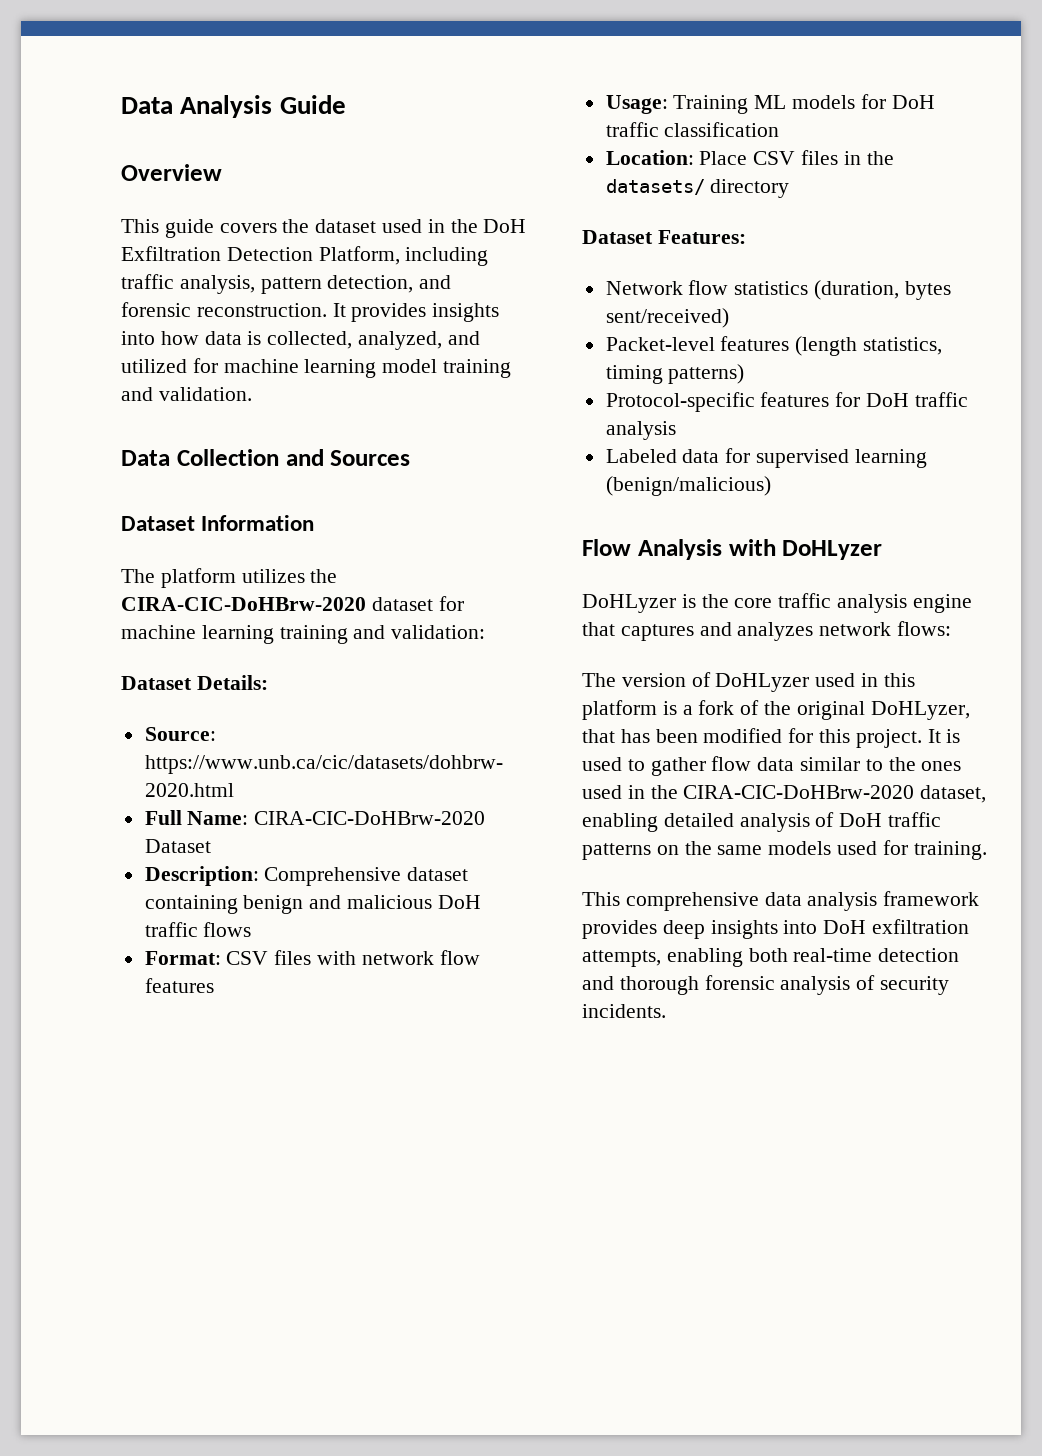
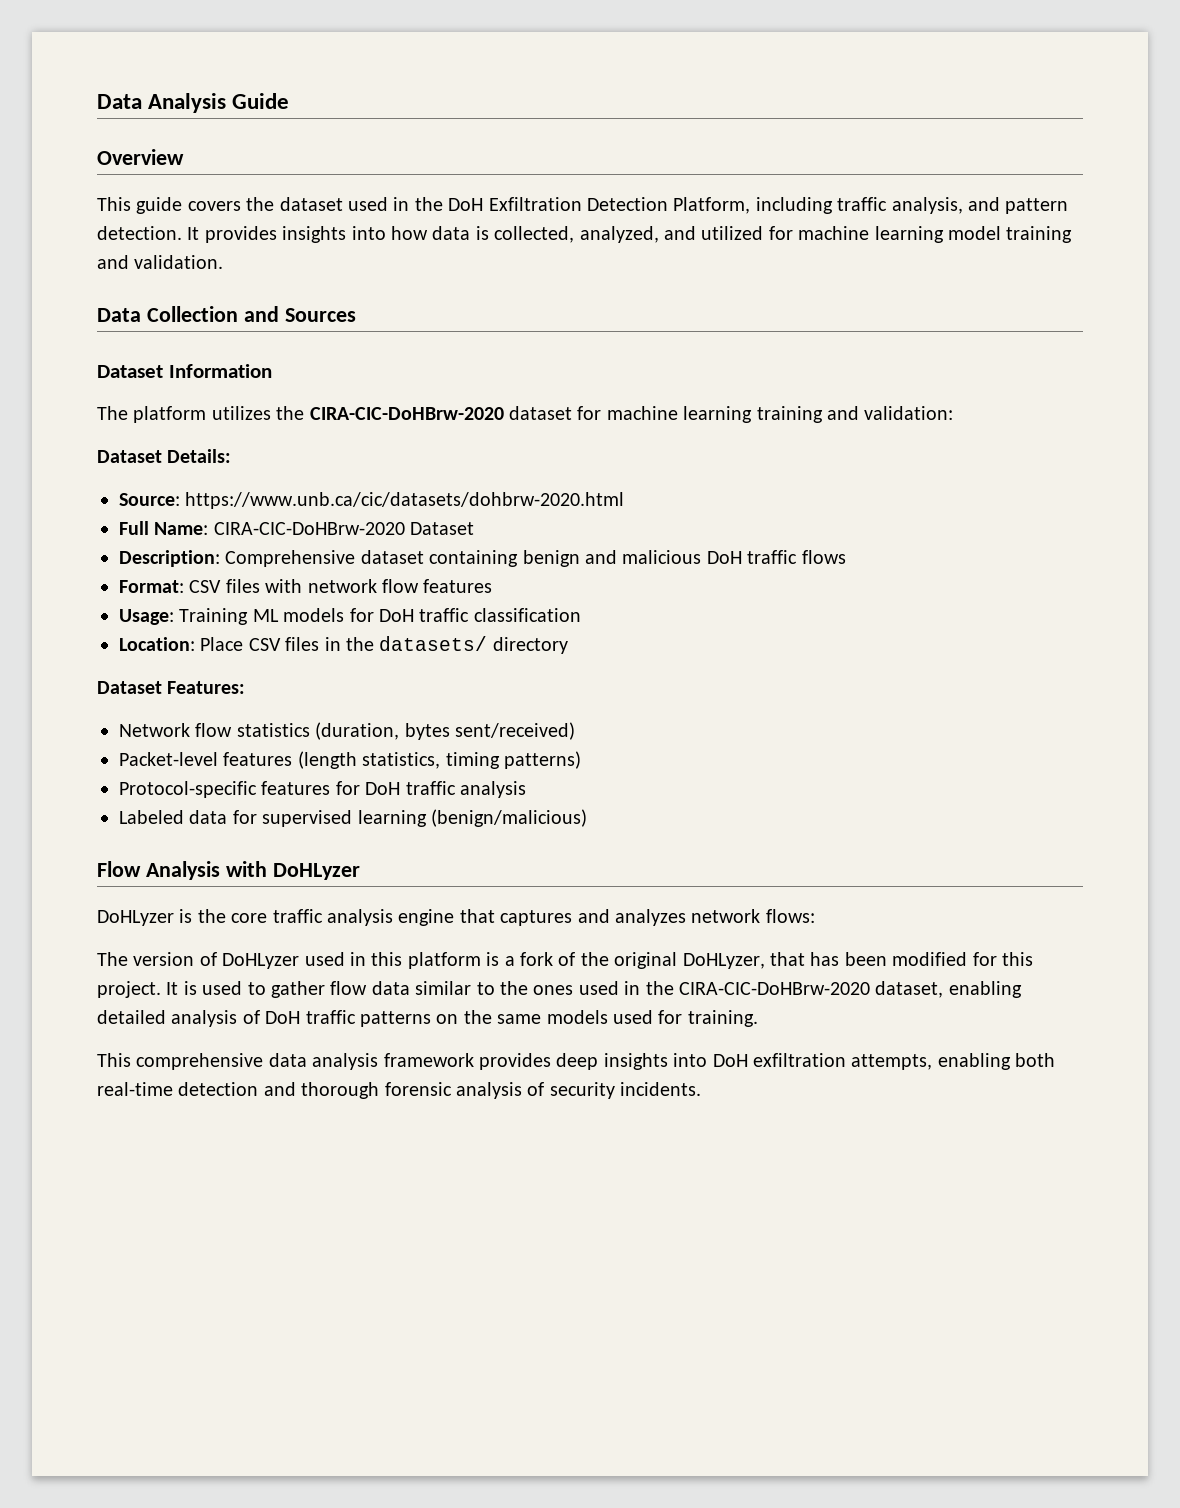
[260,275,452,294] [121,302,327,317] pattern detection, and forensic reconstruction. -> [967,197,1069,214] [97,226,182,240] and pattern detection.

